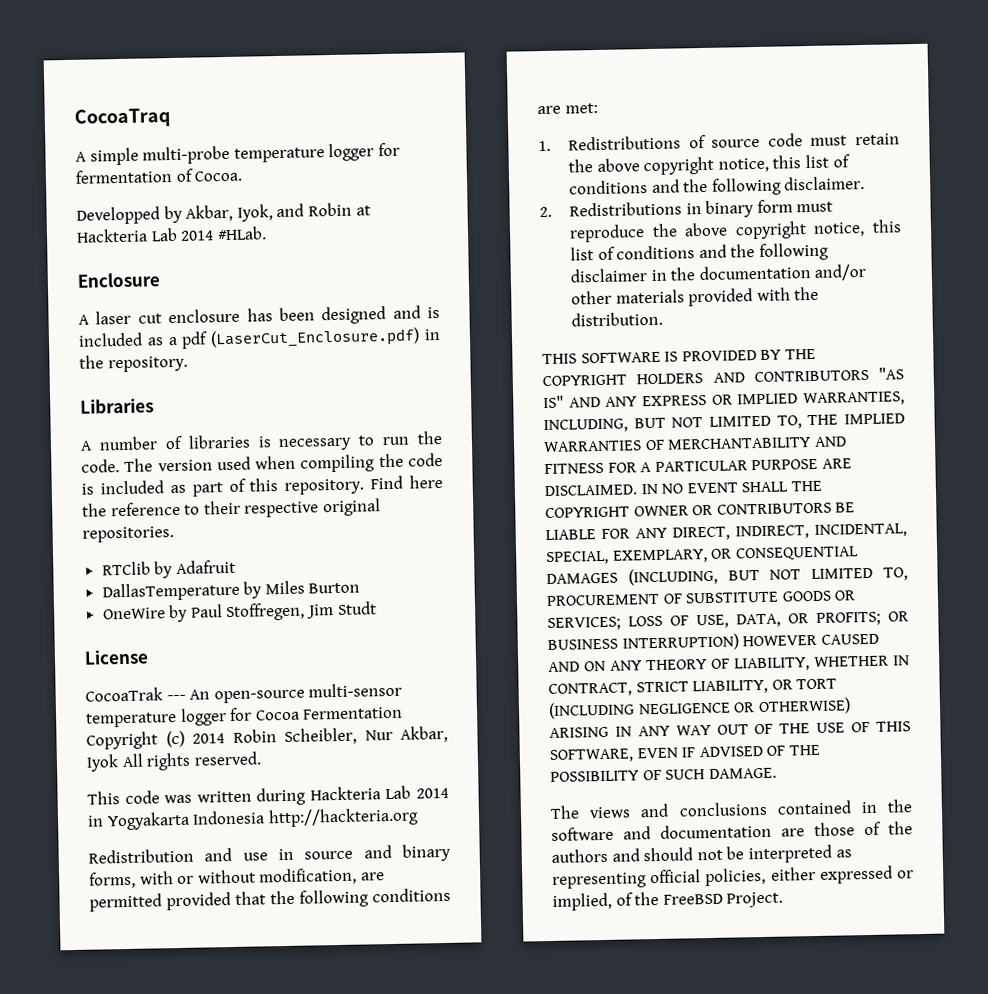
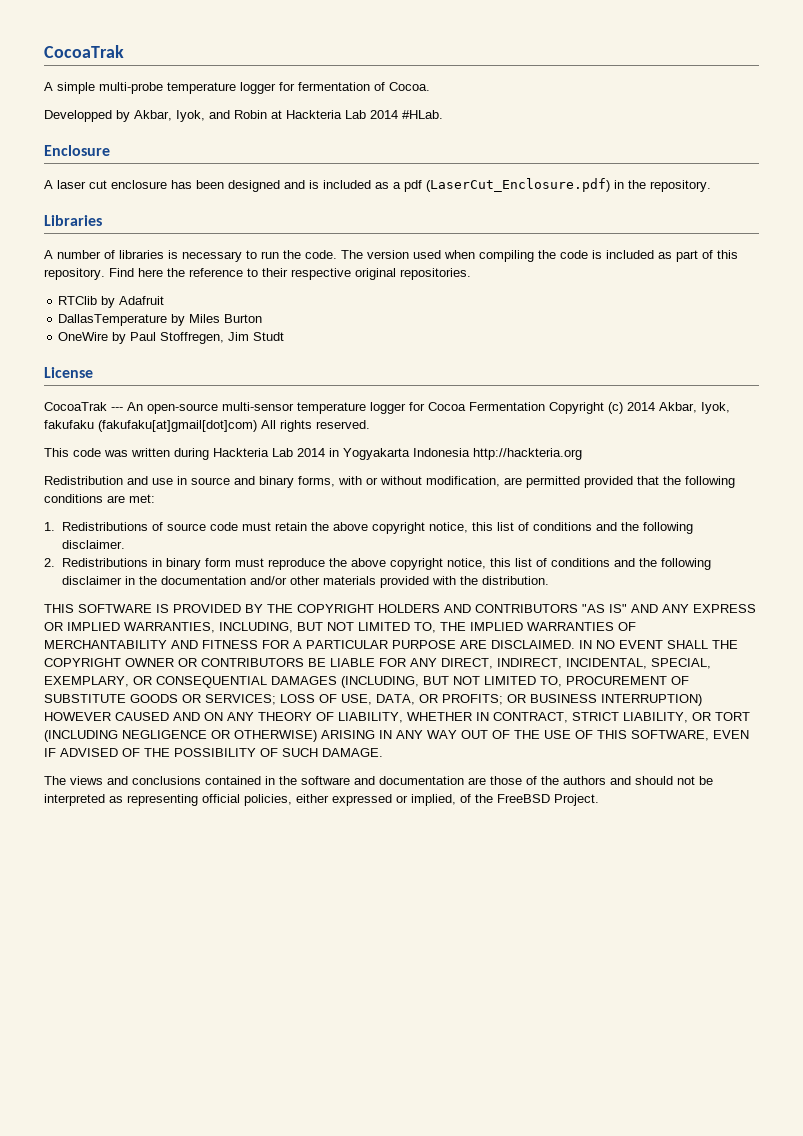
[74,108,171,128] CocoaTraq -> [44,45,124,58] CocoaTrak
[232,725,448,745] [86,754,119,772] Robin Scheibler, Nur Akbar, Iyok -> [659,402,730,414] [44,420,257,432] Akbar, Iyok, fakufaku (fakufaku[at]gmail[dot]com)

